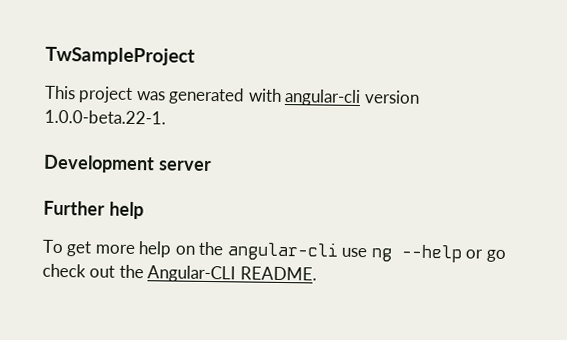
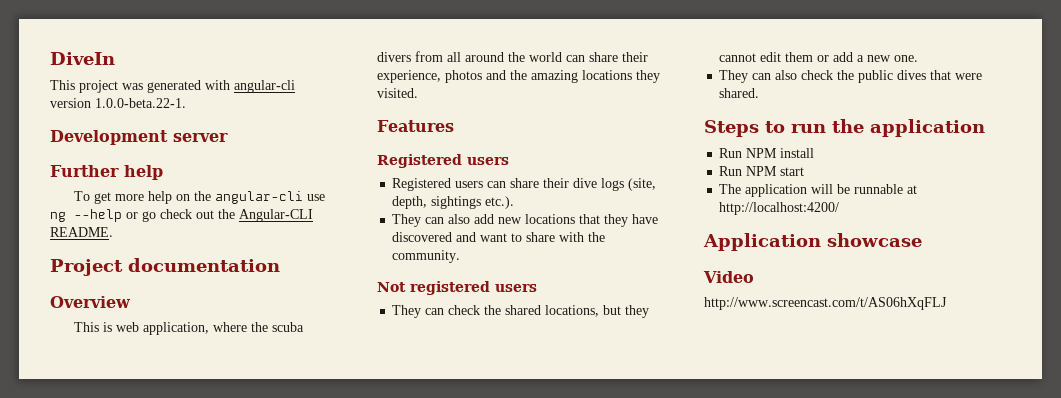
[45,46,195,66] TwSampleProject -> [50,52,115,65] DiveIn
(317, 273) none -> [50,258,280,276] [50,296,131,308] [74,322,305,335] [377,51,648,62] [377,70,660,83] [377,88,418,98] [377,120,454,132] [377,154,509,168] [392,178,657,191] [392,196,515,209] [392,214,659,227] [392,232,606,242] [392,250,461,263] [377,281,537,295] [392,305,650,318] [719,52,919,62] [719,70,983,83] [719,88,760,98] [704,119,985,137] [719,148,815,158] [719,166,805,176] [719,184,918,197] [719,202,840,215] [703,233,922,251] [703,271,754,283] [704,297,947,310] // Project documentation // Overview // This is web application, where the scuba divers from all around the world can share their experience, photos and the amazing locations they visited. // Features // Registered users // Registered users can share their dive logs (site, depth, sightings etc.). // They can also add new locations that they have discovered and want to share with the community. // Not registered users // They can check the shared locations, but they cannot edit them or add a new one. // They can also check the public dives that were shared. // Steps to run the application // Run NPM install // Run NPM start // The application will be runnable at http://localhost:4200/ // Application showcase // Video // http://www.screencast.com/t/AS06hXqFLJ

